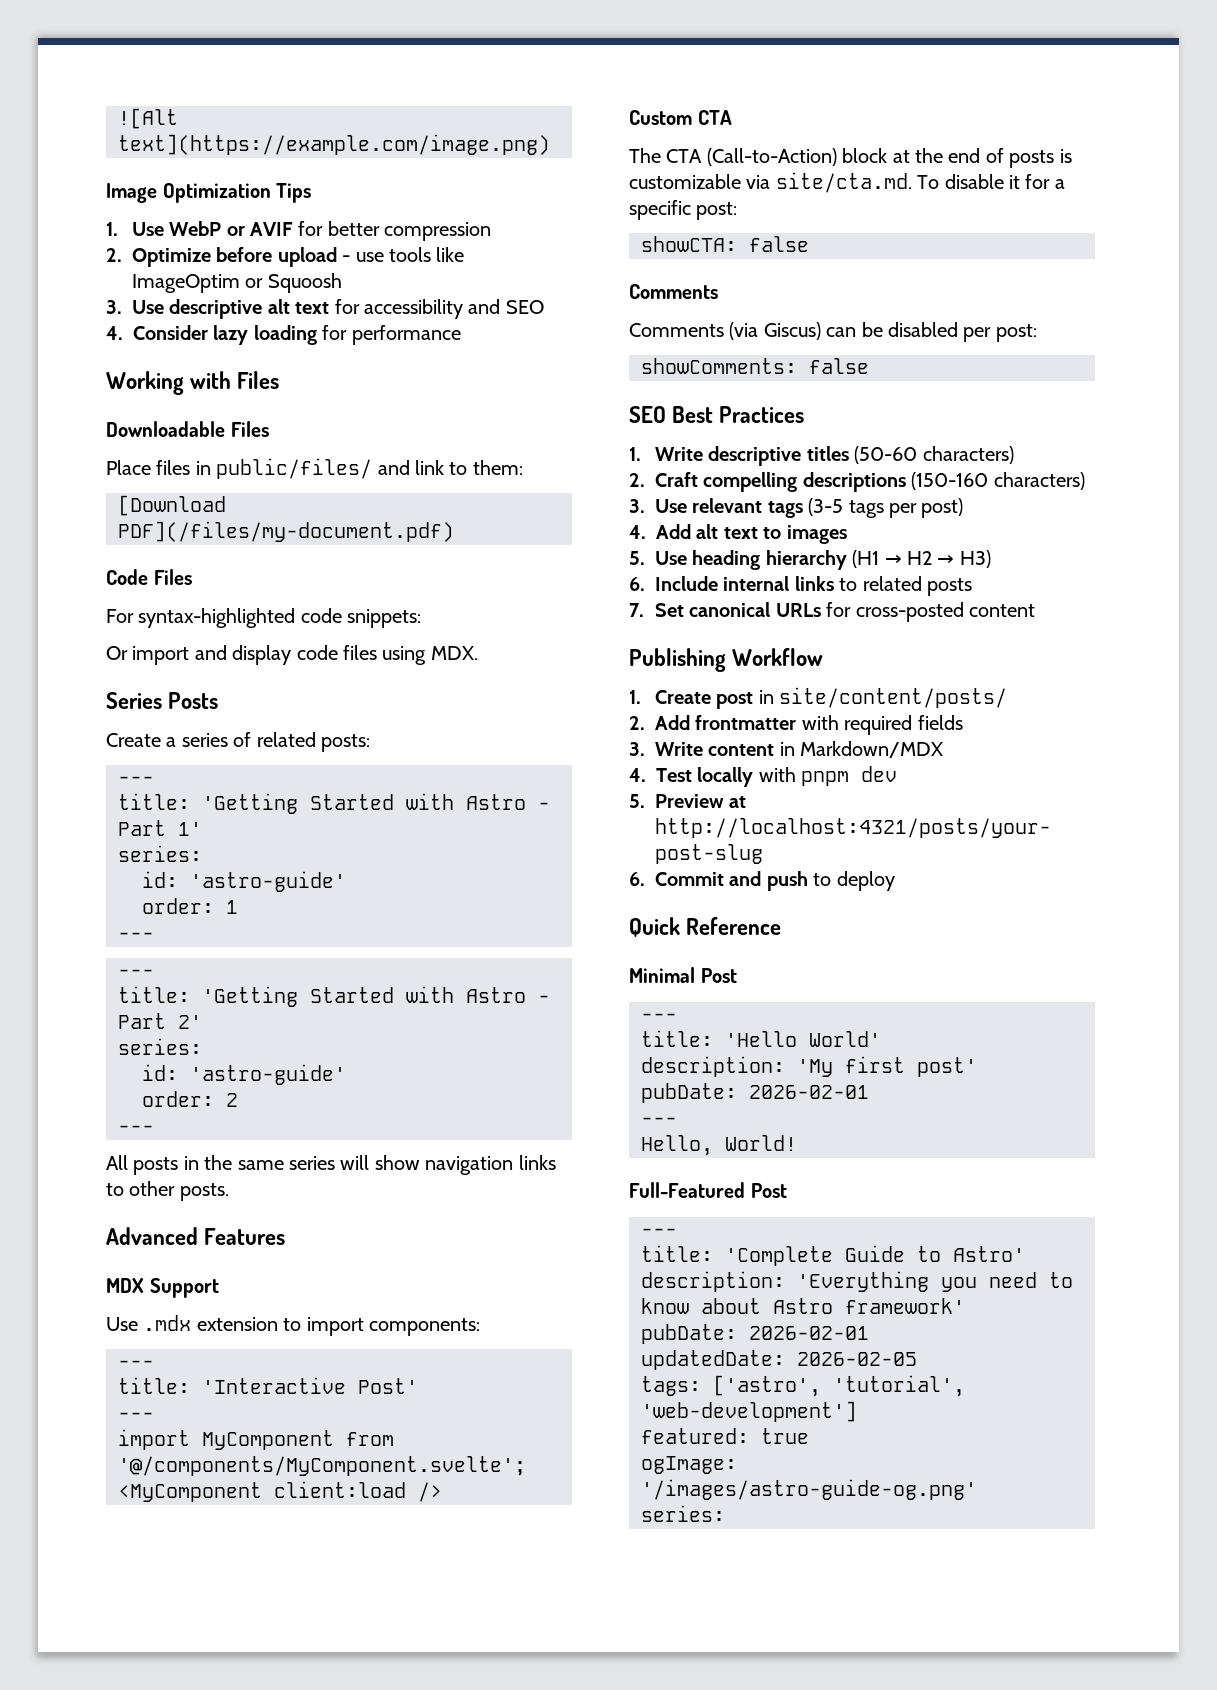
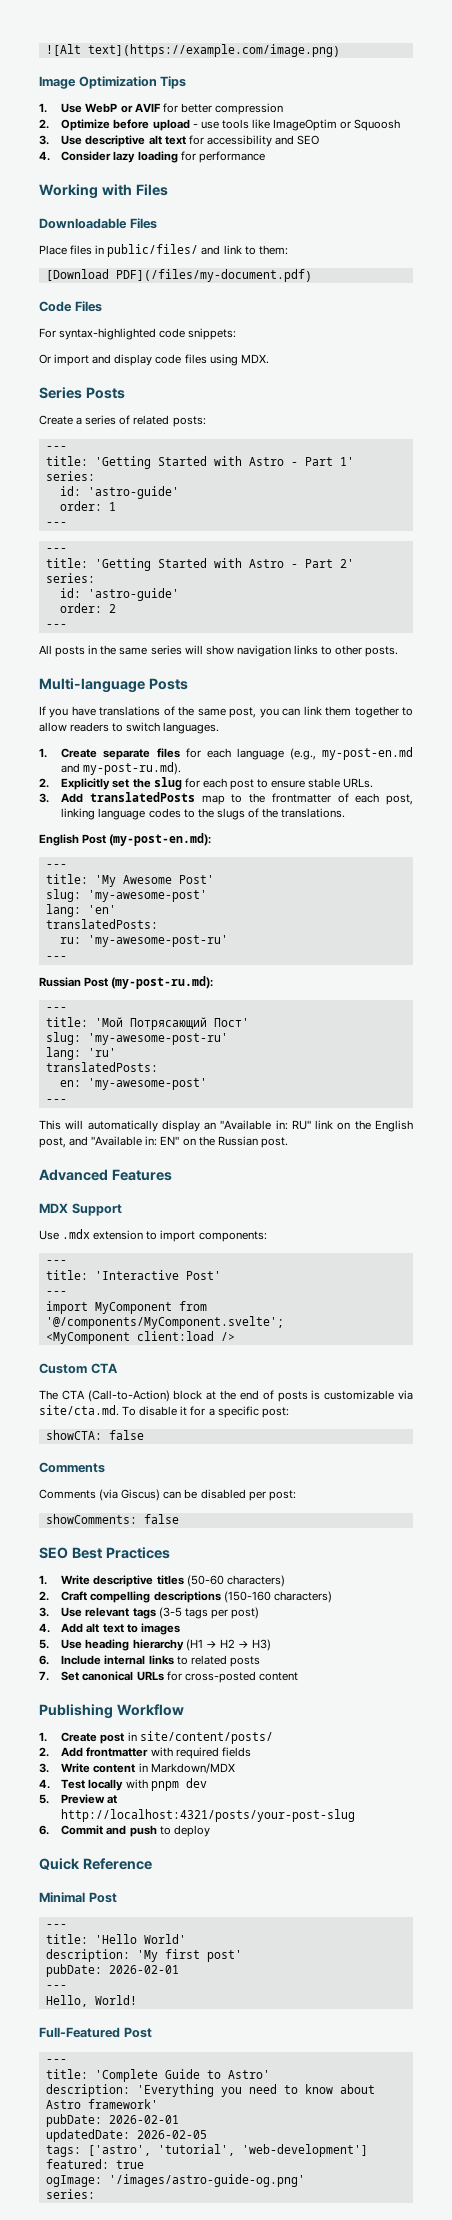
(229, 1192) none -> [39,678,188,693] [39,706,413,718] [39,722,220,734] [39,747,413,760] [61,762,182,775] [39,777,374,790] [39,792,414,805] [61,808,346,820] [39,833,212,846] [45,864,67,868] [45,874,214,887] [45,889,207,902] [45,904,116,917] [45,919,158,929] [59,935,228,947] [45,956,67,960] [39,976,214,989] [45,1007,67,1011] [45,1017,249,1030] [45,1032,228,1045] [45,1047,116,1060] [45,1062,158,1072] [59,1078,207,1090] [45,1099,67,1103] [39,1120,413,1132] [39,1136,288,1148] // Multi-language Posts // If you have translations of the same post, you can link them together to allow readers to switch languages. // 1. Create separate files for each language (e.g., my-post-en.md and my-post-ru.md). // 2. Explicitly set the slug for each post to ensure stable URLs. // 3. Add translatedPosts map to the frontmatter of each post, linking language codes to the slugs of the translations. // English Post (my-post-en.md): // --- // title: 'My Awesome Post' // slug: 'my-awesome-post' // lang: 'en' // translatedPosts: // ru: 'my-awesome-post-ru' // --- // Russian Post (my-post-ru.md): // --- // title: 'Мой Потрясающий Пост' // slug: 'my-awesome-post-ru' // lang: 'ru' // translatedPosts: // en: 'my-awesome-post' // --- // This will automatically display an "Available in: RU" link on the English post, and "Available in: EN" on the Russian post.

